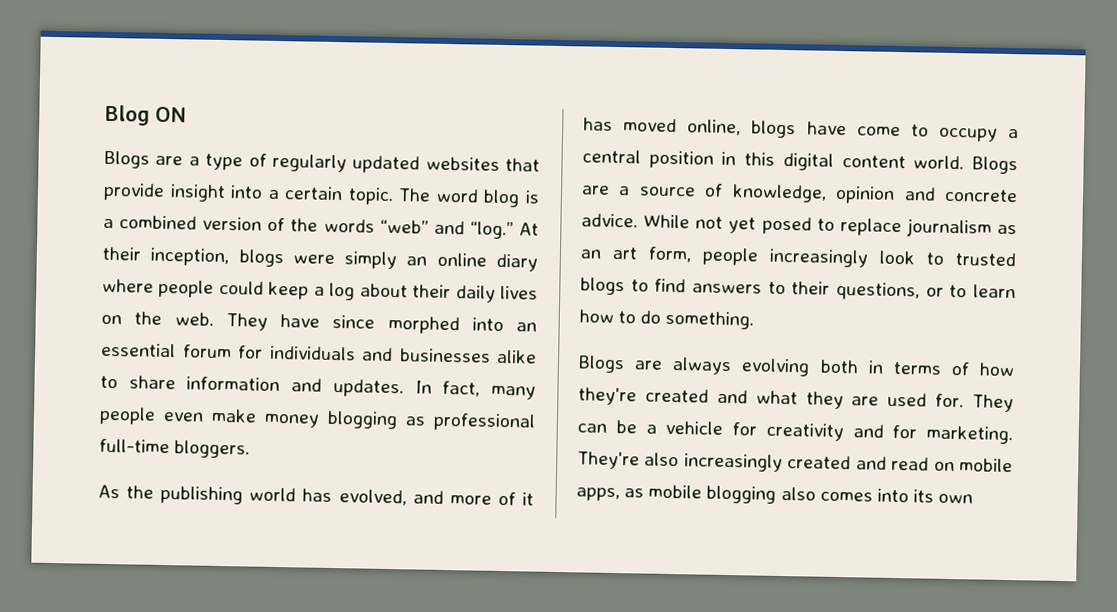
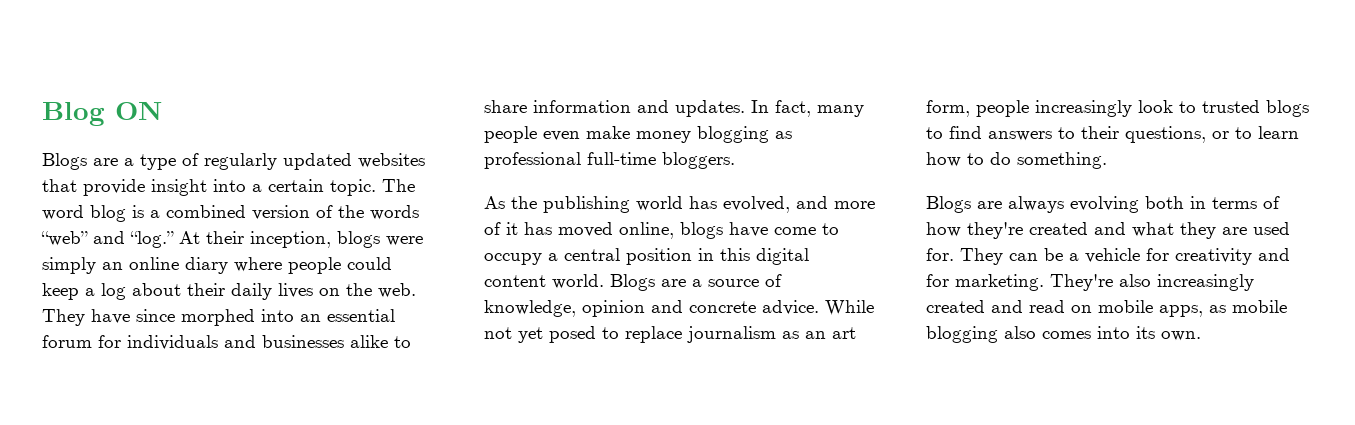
[938,493,974,504] own -> [1161,331,1201,341] own.

